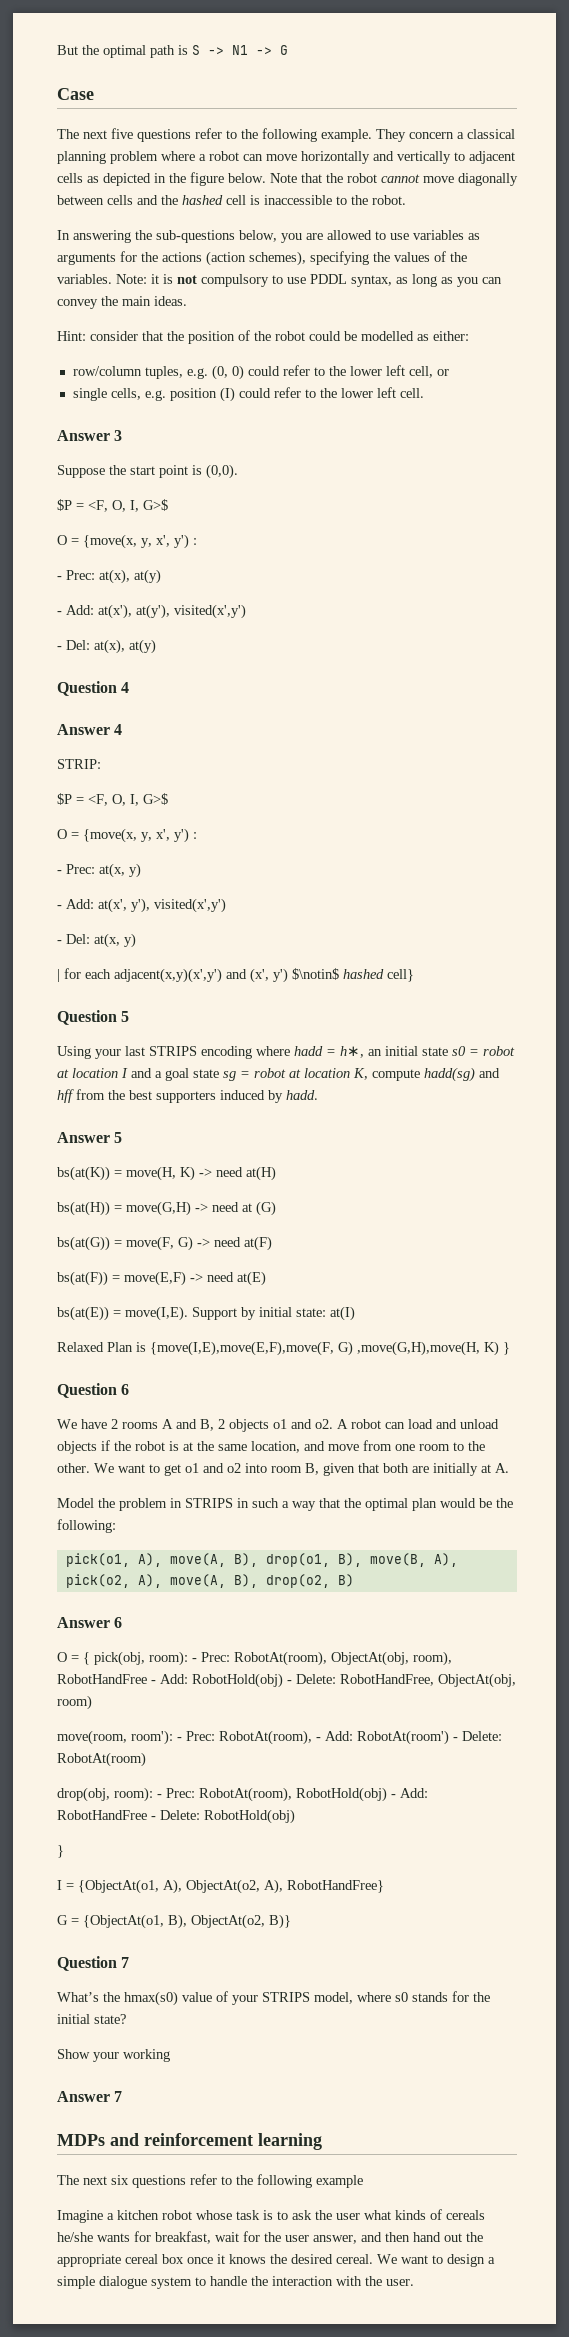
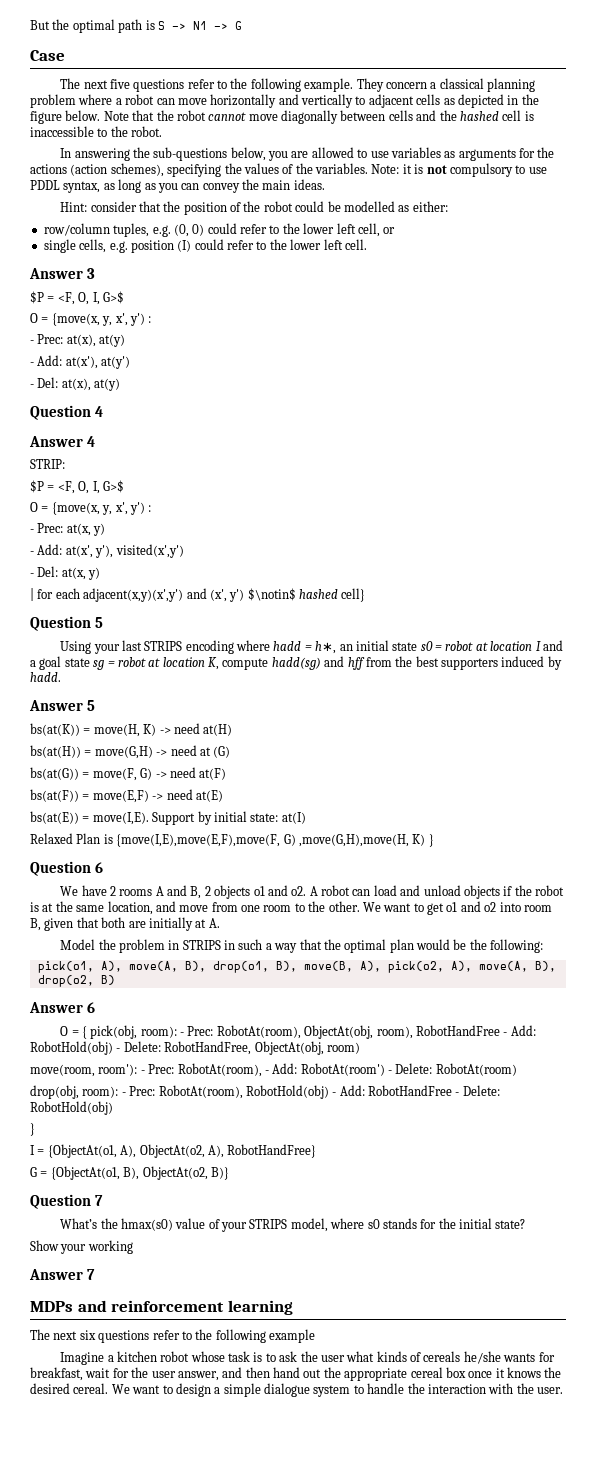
[57,464,238,479] // Suppose the start point is (0,0). -> (95, 273) none
[136,604,246,619] at(y'), visited(x',y') -> [101,356,131,369] at(y')

